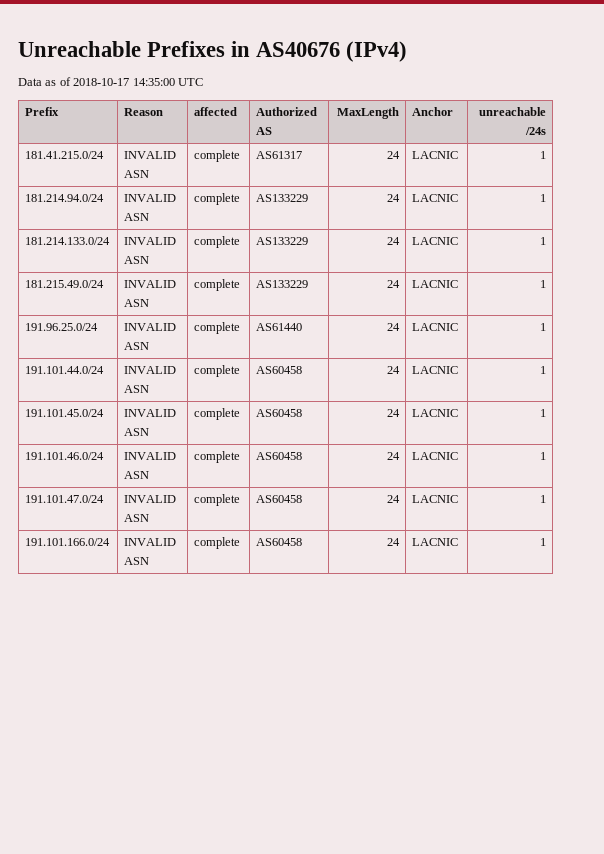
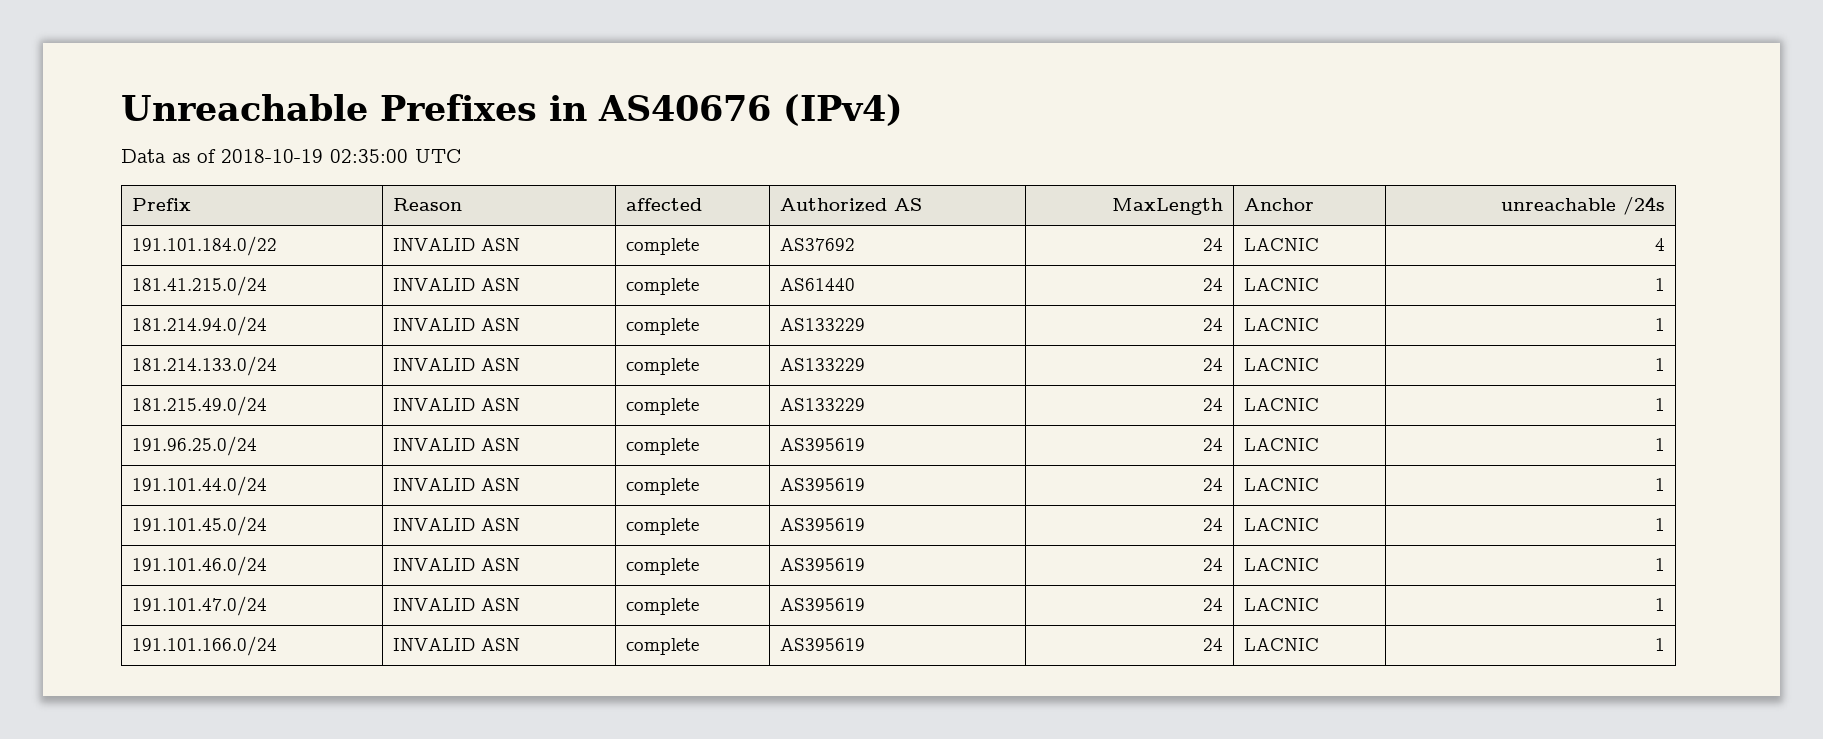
[73,78,175,86] 2018-10-17 14:35:00 -> [221,149,408,163] 2018-10-19 02:35:00
(546, 131) none -> [131,236,277,256] [392,238,520,251] [625,238,699,255] [779,238,855,251] [1203,238,1224,251] [1243,238,1319,251] [1655,238,1666,251] // 191.101.184.0/22 | INVALID ASN | complete | AS37692 | 24 | LACNIC | 4
[256,151,303,159] AS61317 -> [779,278,855,291] AS61440
[256,323,303,331] AS61440 -> [779,438,865,451] AS395619
[256,366,303,374] AS60458 -> [779,478,865,491] AS395619
[256,409,303,417] AS60458 -> [779,518,865,531] AS395619
[256,452,303,460] AS60458 -> [779,558,865,571] AS395619
[256,495,303,503] AS60458 -> [779,598,865,611] AS395619
[256,538,303,546] AS60458 -> [779,638,865,651] AS395619

